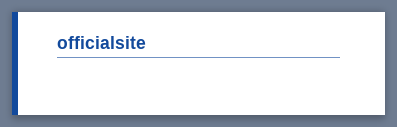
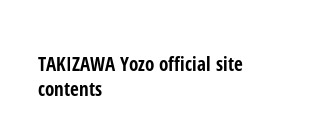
[57,36,146,49] officialsite -> [38,56,244,71] [38,83,102,96] TAKIZAWA Yozo official site contents

